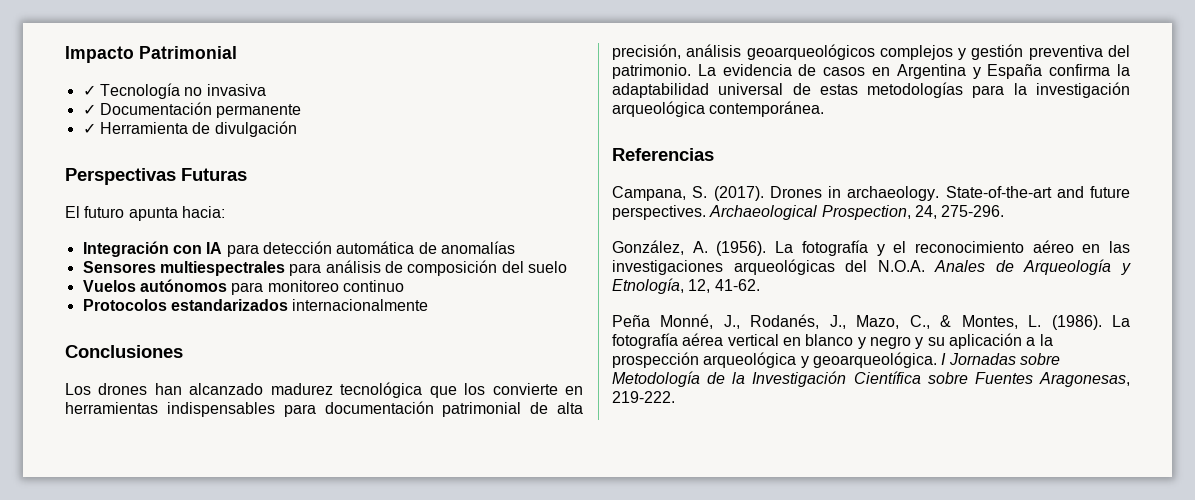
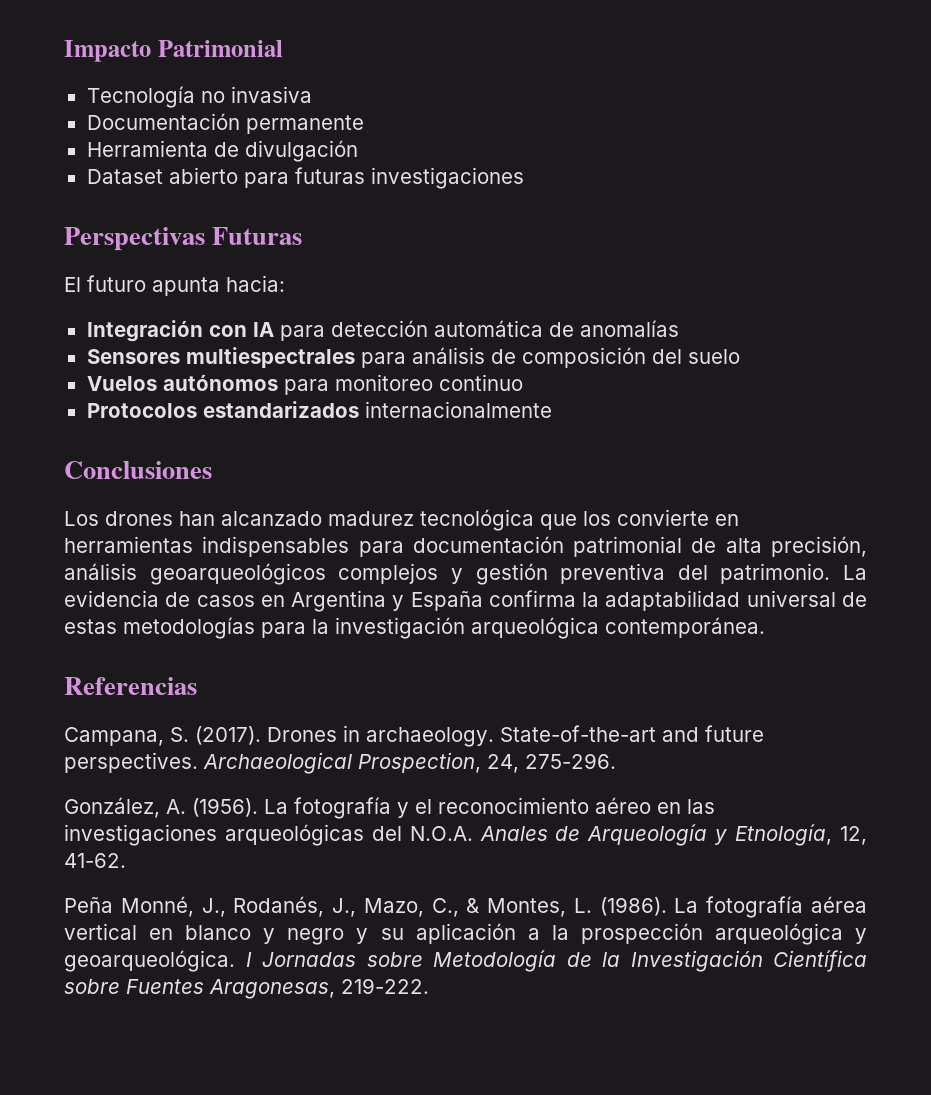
[82,85,96,96] ✓ -> (283, 48) none
[82,104,96,115] ✓ -> (312, 94) none
[82,123,96,134] ✓ -> (364, 124) none
(297, 129) none -> [86,167,524,189] // Dataset abierto para futuras investigaciones

